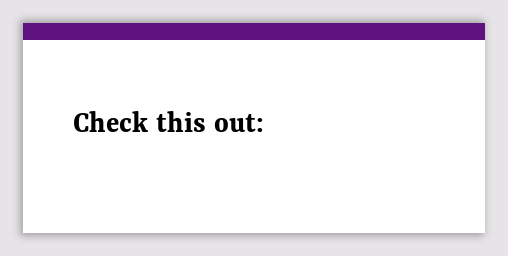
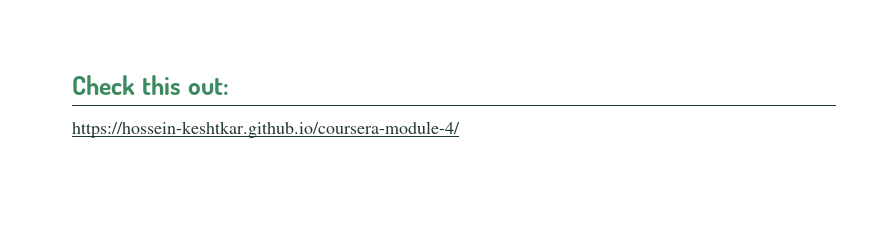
(265, 123) none -> [72,121,460,138] // https://hossein-keshtkar.github.io/coursera-module-4/

